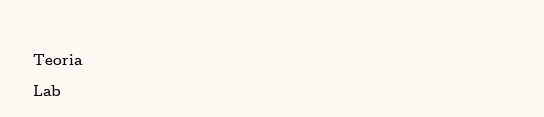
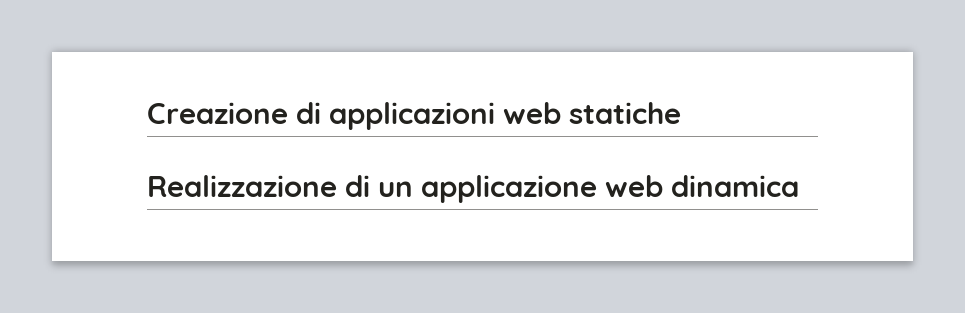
[33,54,83,65] [33,85,61,96] Teoria // Lab -> [147,102,681,130] [147,175,799,203] Creazione di applicazioni web statiche // Realizzazione di un applicazione web dinamica

